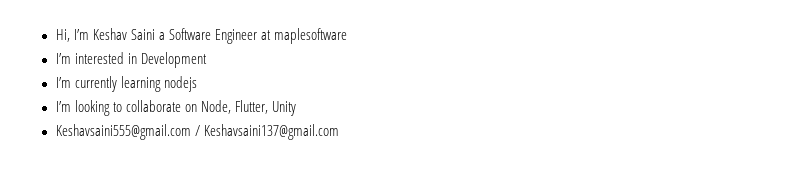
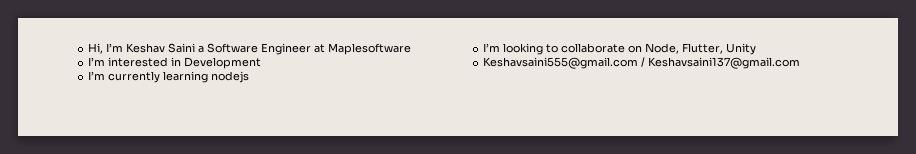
[273,28,347,44] maplesoftware -> [328,43,412,55] Maplesoftware

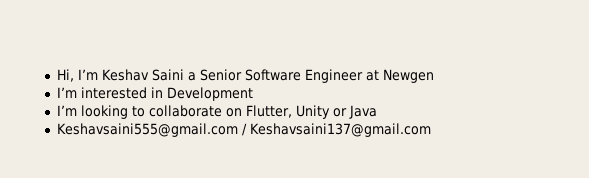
(205, 49) none -> [199,69,242,81] Senior
[328,43,412,55] Maplesoftware -> [382,69,434,83] Newgen
[88,71,250,83] // I’m currently learning nodejs -> (253, 94) none
[645,43,680,54] Node, -> (242, 112) none
(757, 49) none -> [332,105,377,119] or Java

